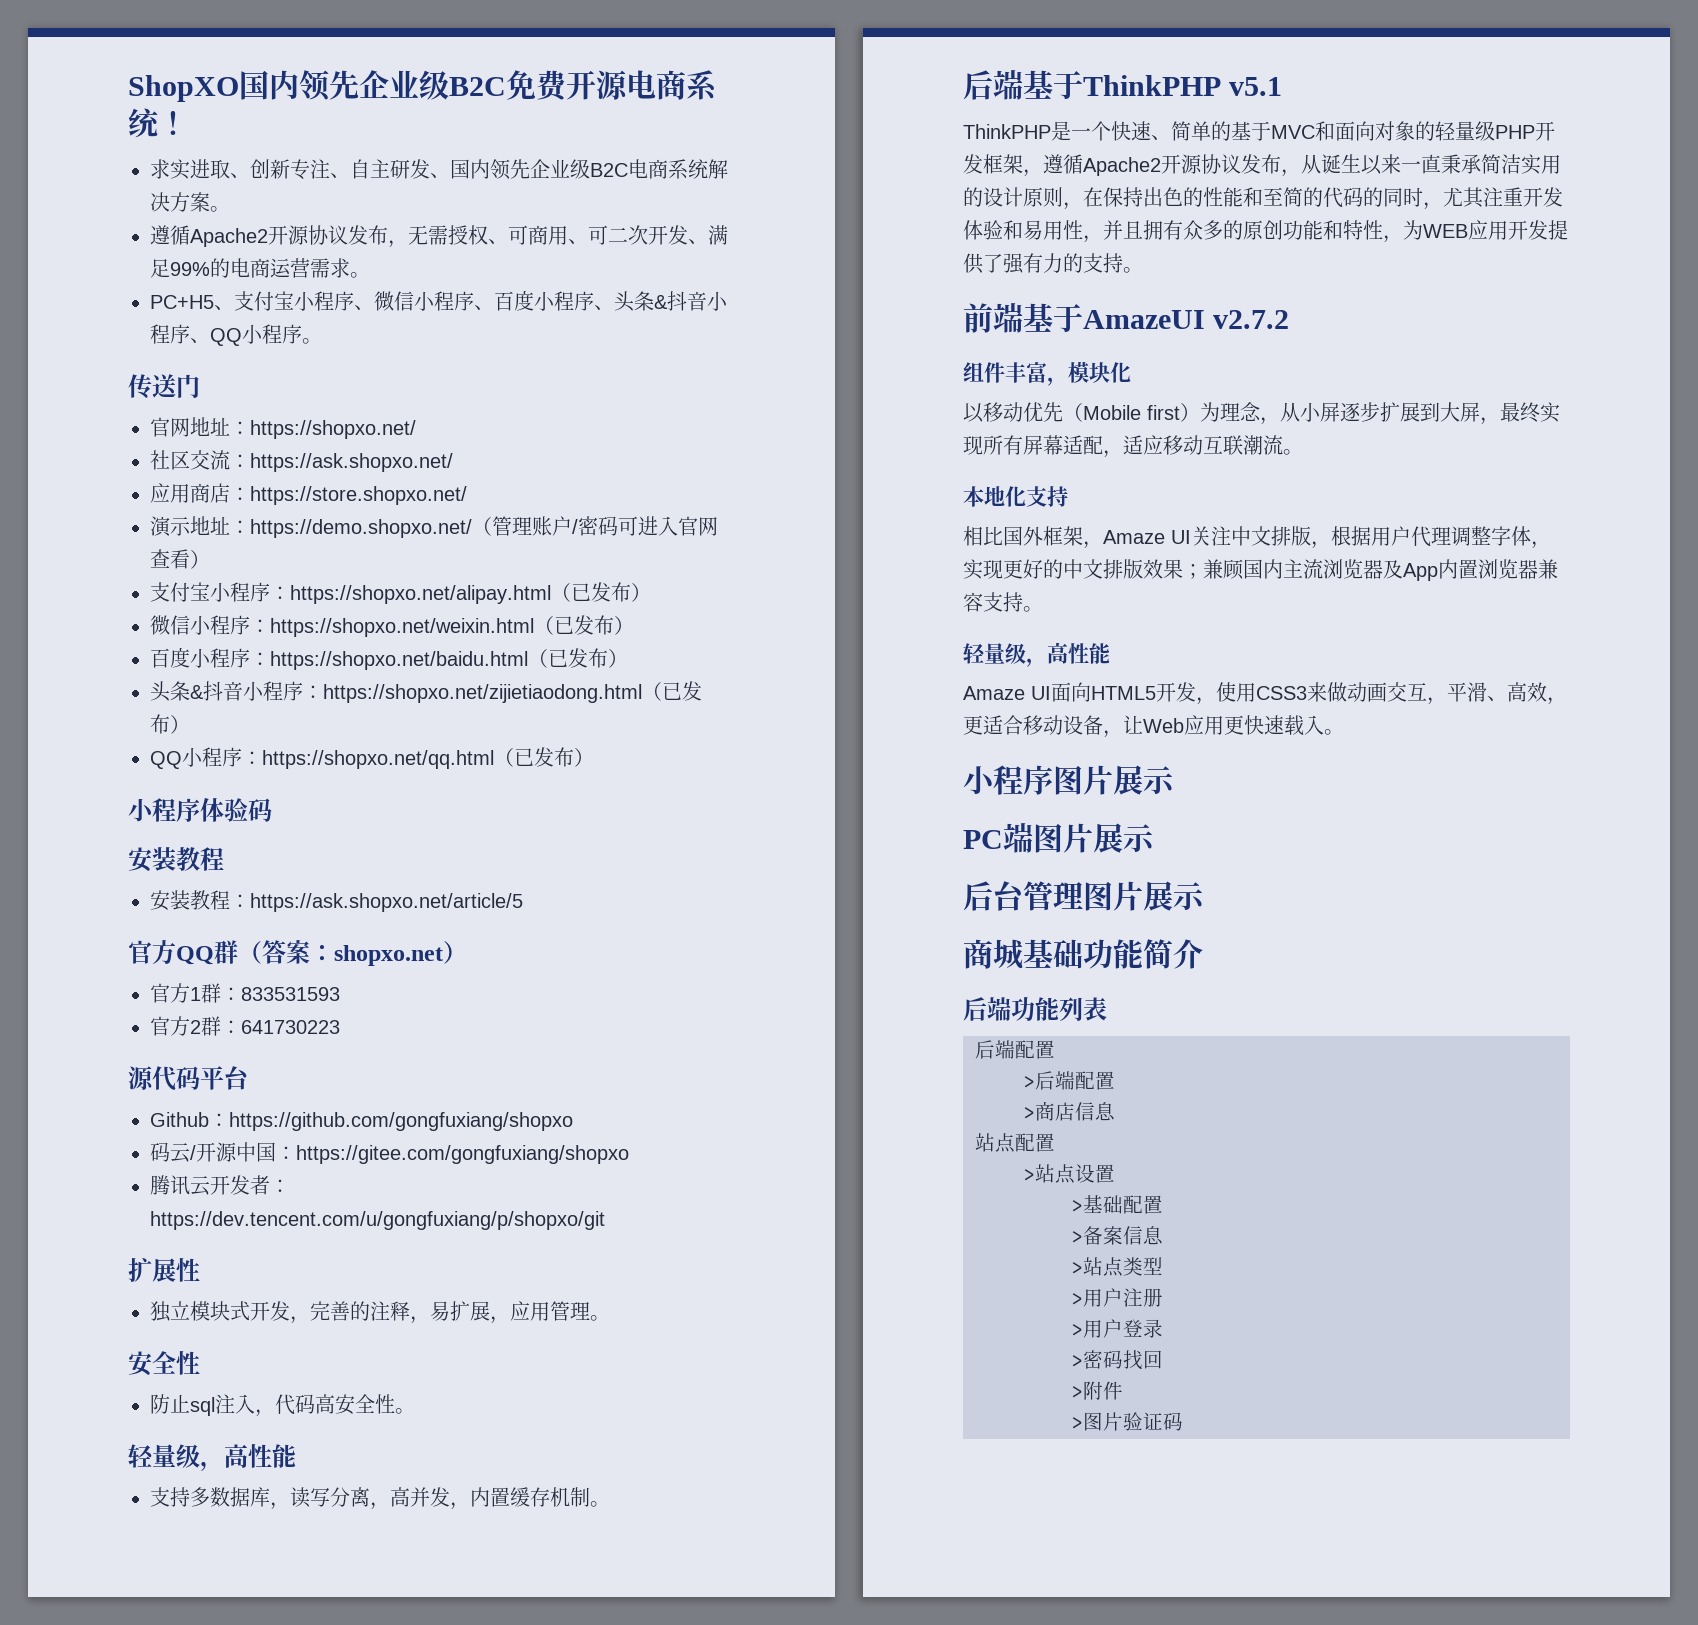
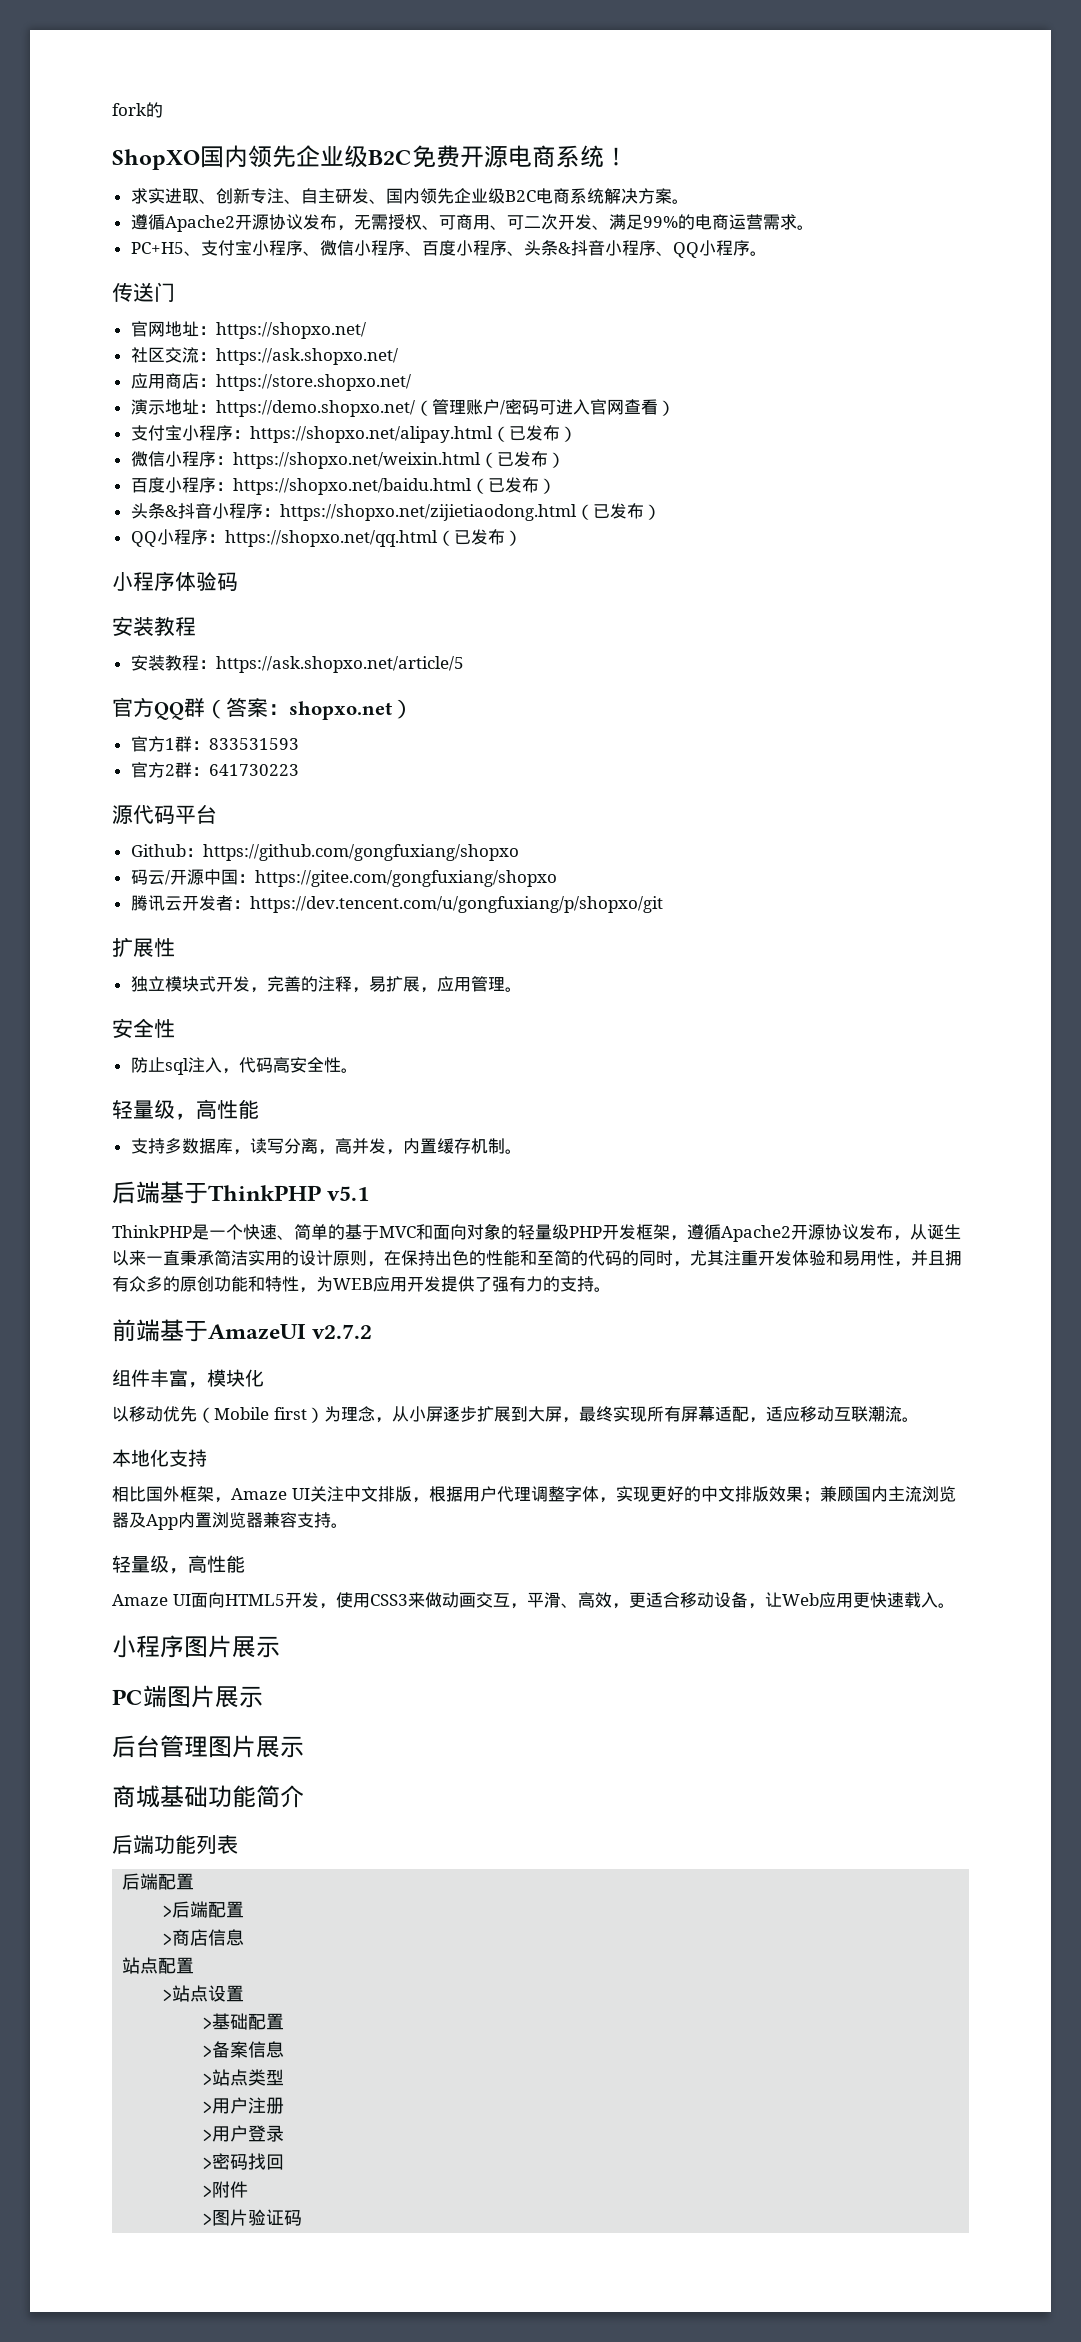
(128, 88) none -> [112,102,163,118] fork的 //

